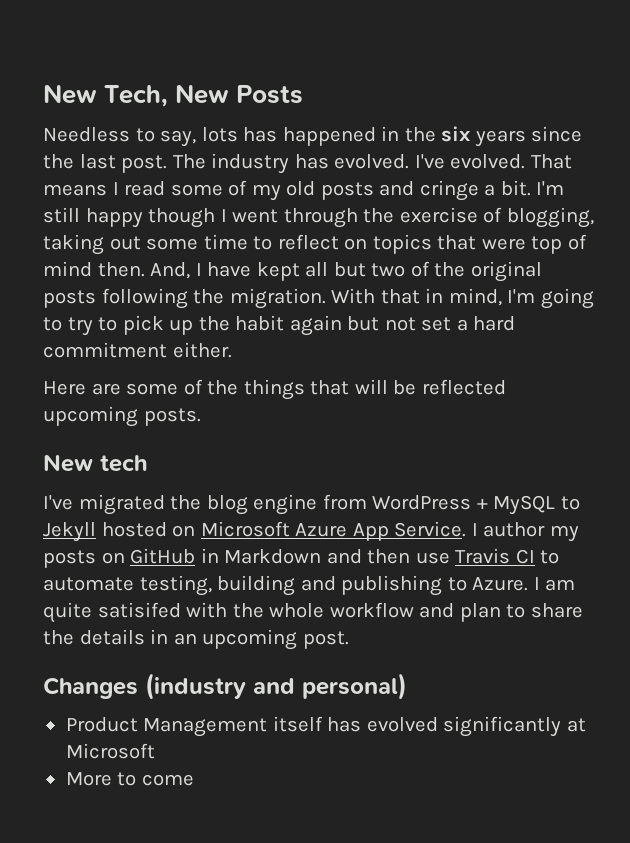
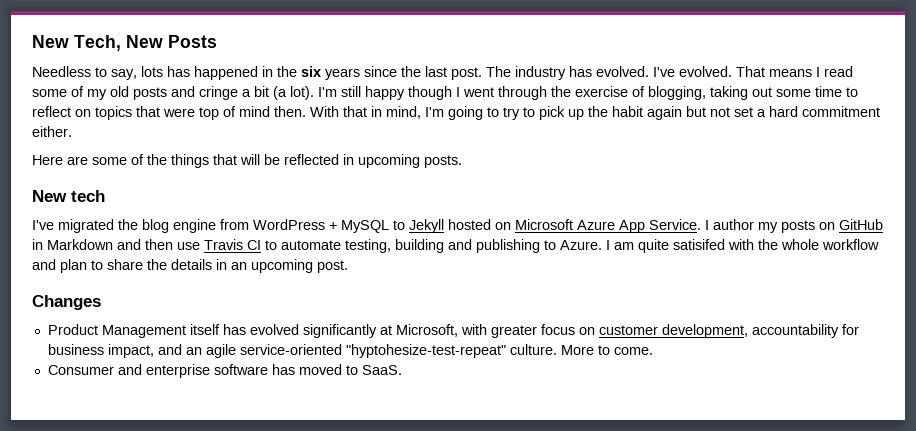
[500,180,531,196] bit. -> [254,86,314,100] bit (a lot).
[150,261,542,282] [43,288,326,309] And, I have kept all but two of the original posts following the migration. -> (306, 111) none
(506, 387) none -> [343,154,354,165] in
[145,673,407,700] (industry and personal) -> (101, 302) none
[65,743,155,759] [65,772,194,786] Microsoft // More to come -> [395,324,859,338] [47,344,653,358] [47,364,402,378] Microsoft, with greater focus on customer development, accountability for business impact, and an agile service-oriented "hyptohesize-test-repeat" culture. More to come. // Consumer and enterprise software has moved to SaaS.

